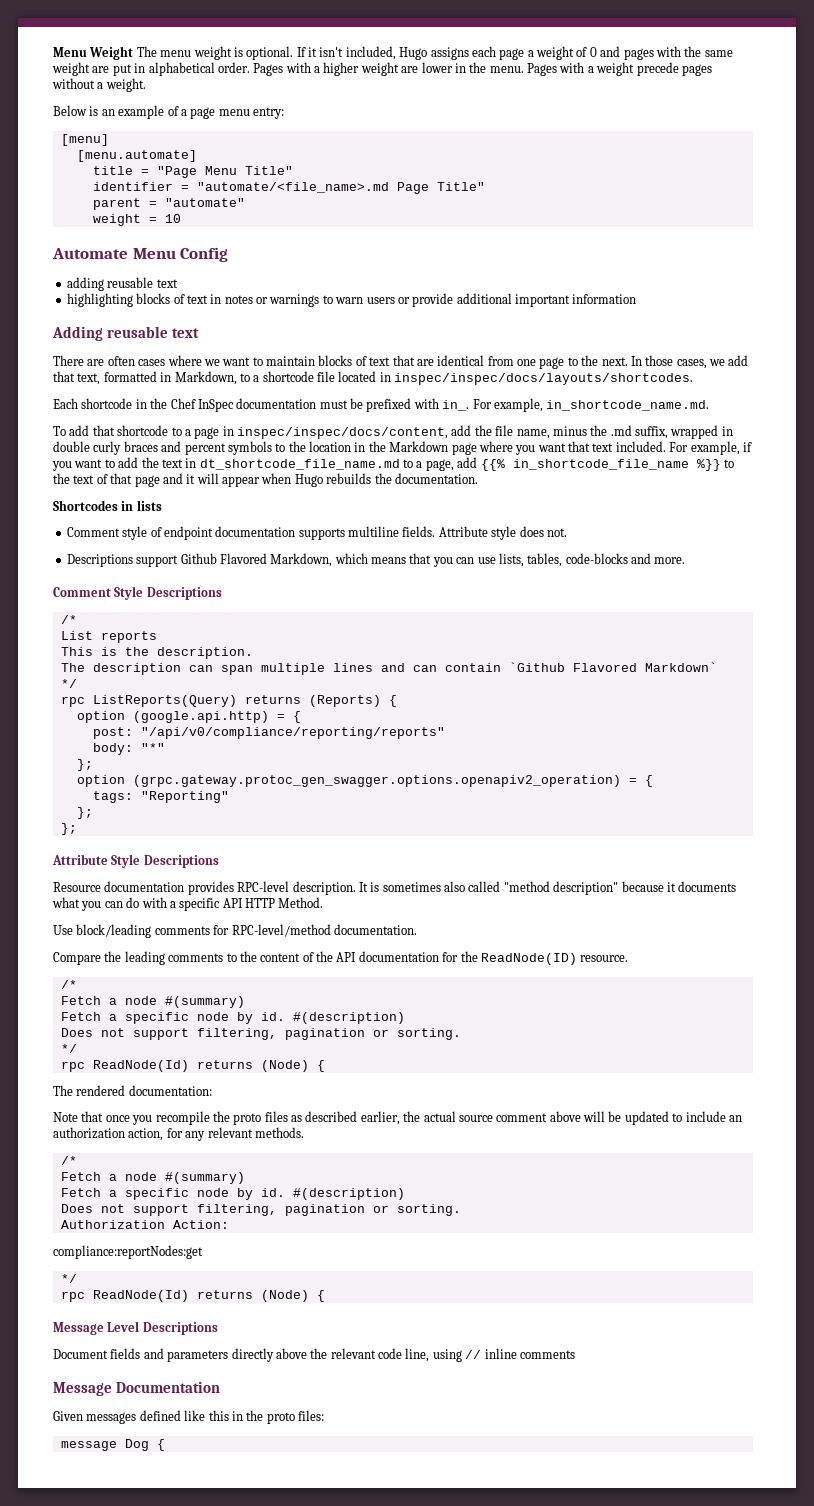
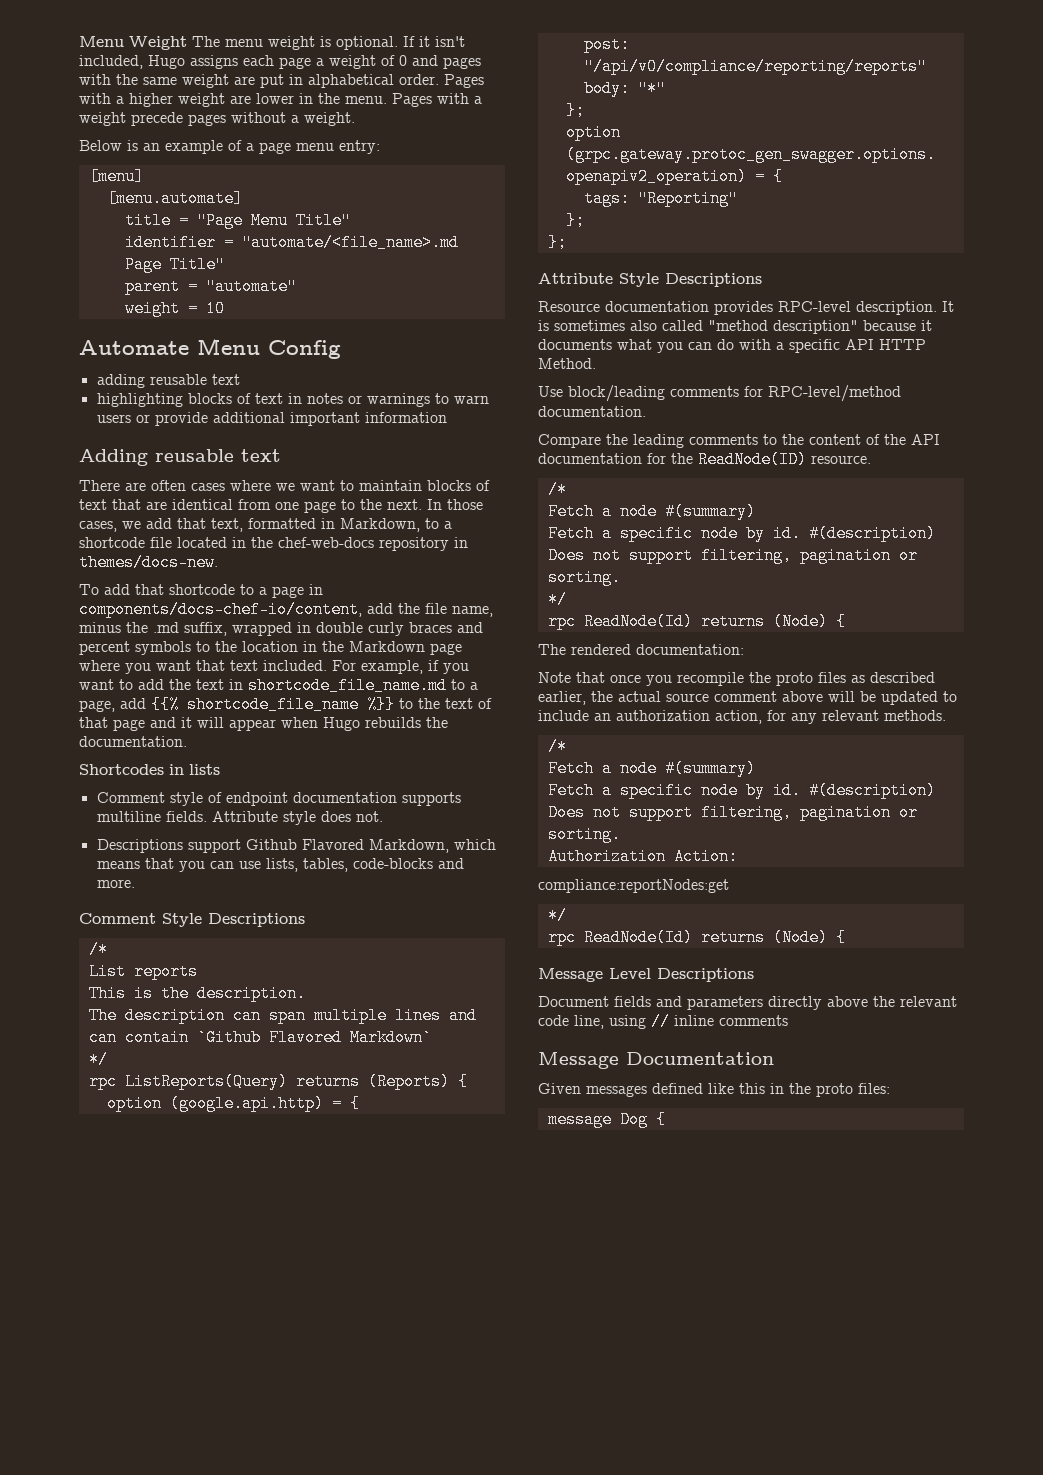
[394,373,694,385] [53,398,710,412] inspec/inspec/docs/layouts/shortcodes. // Each shortcode in the Chef InSpec documentation must be prefixed with in_. For example, in_shortcode_name.md. -> [251,537,468,551] [79,554,218,571] the chef-web-docs repository in themes/docs-new.
[237,427,448,439] inspec/inspec/docs/content, -> [79,601,362,618] components/docs-chef-io/content,
[199,459,400,470] dt_shortcode_file_name.md -> [248,677,447,694] shortcode_file_name.md
[512,459,689,470] in_shortcode_file_name -> [187,696,359,713] shortcode_file_name

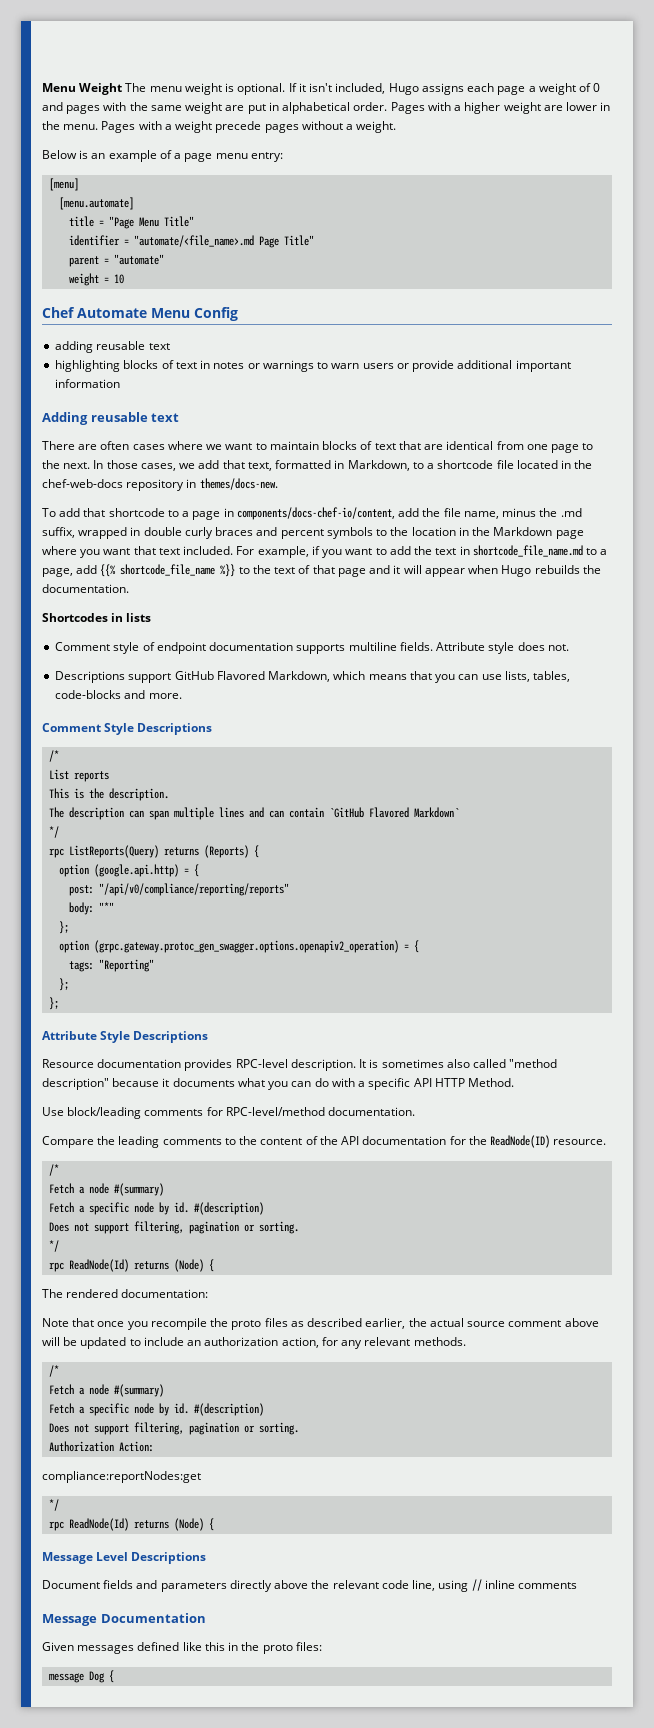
(225, 308) none -> [42,307,75,318] Chef
[245,839,297,850] Github -> [174,671,214,680] GitHub
[196,1029,261,1046] `Github -> [329,807,365,818] `GitHub

